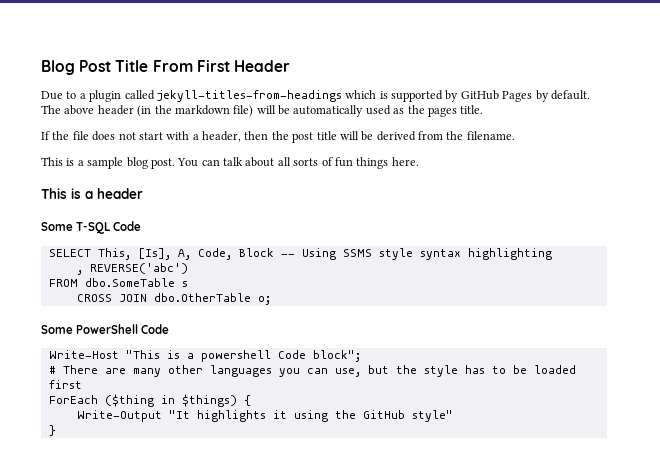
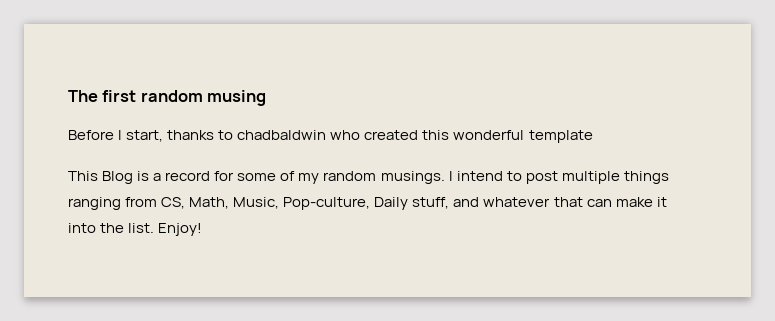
[41,60,290,75] [41,90,590,102] [41,105,484,117] [41,131,515,143] [41,157,419,169] [41,188,143,199] [41,221,142,234] [48,248,552,260] [76,263,188,275] [48,278,188,287] [76,293,271,305] [41,324,170,334] [48,350,361,362] [48,365,576,377] [48,380,82,389] [48,394,251,407] [76,410,453,422] [48,425,56,436] Blog Post Title From First Header // Due to a plugin called jekyll-titles-from-headings which is supported by GitHub Pages by default. The above header (in the markdown file) will be automatically used as the pages title. // If the file does not start with a header, then the post title will be derived from the filename. // This is a sample blog post. You can talk about all sorts of fun things here. // This is a header // Some T-SQL Code // SELECT This, [Is], A, Code, Block -- Using SSMS style syntax highlighting // , REVERSE('abc') // FROM dbo.SomeTable s // CROSS JOIN dbo.OtherTable o; // Some PowerShell Code // Write-Host "This is a powershell Code block"; // # There are many other languages you can use, but the style has to be loaded first // ForEach ($thing in $things) { // Write-Output "It highlights it using the GitHub style" // } -> [68,90,267,106] [68,130,593,143] [68,171,669,184] [68,197,667,210] [68,223,203,236] The first random musing // Before I start, thanks to chadbaldwin who created this wonderful template // This Blog is a record for some of my random musings. I intend to post multiple things ranging from CS, Math, Music, Pop-culture, Daily stuff, and whatever that can make it into the list. Enjoy!

